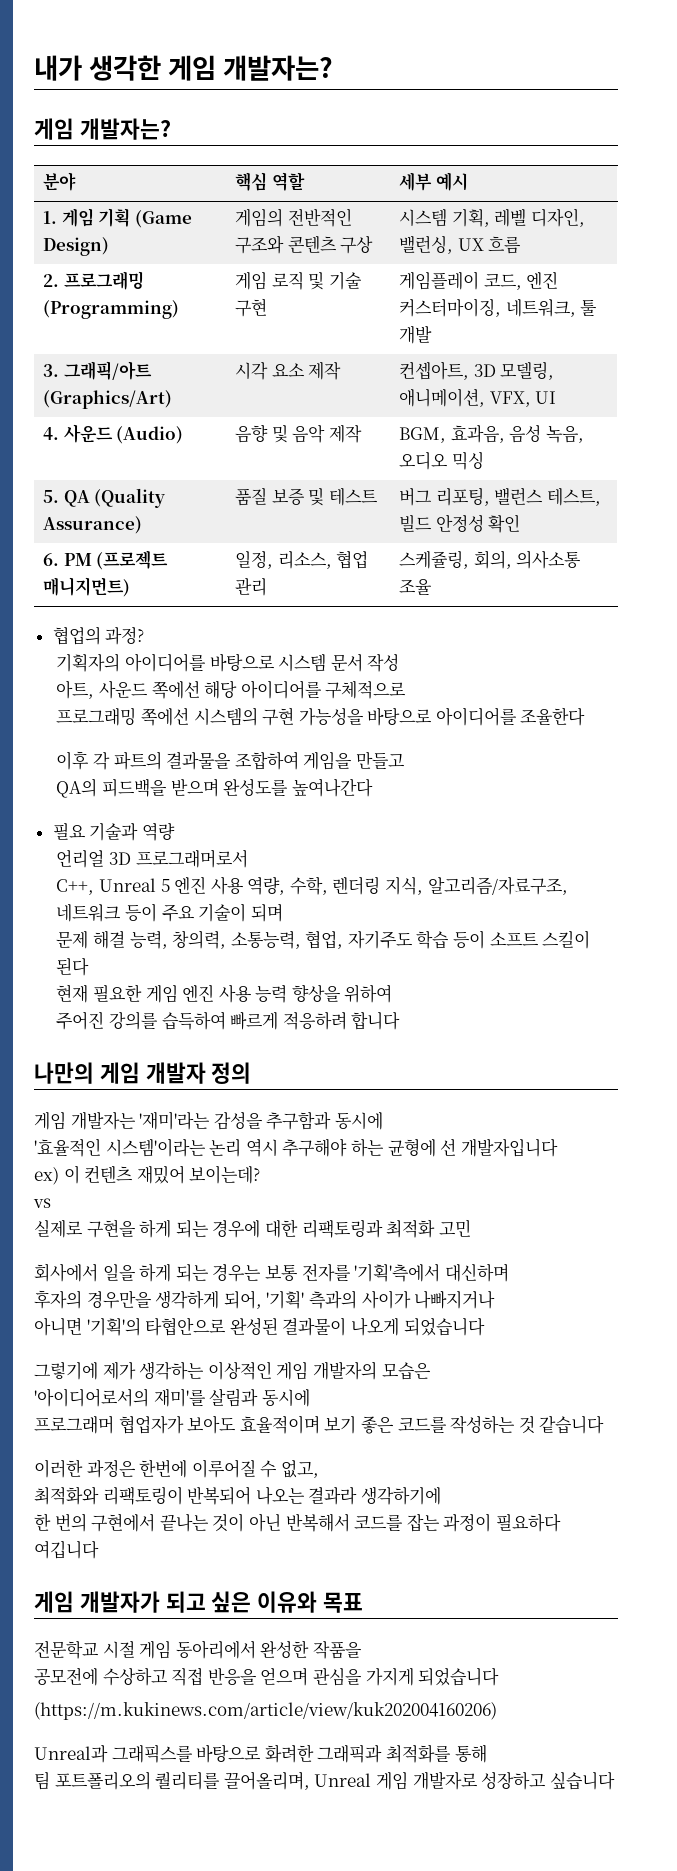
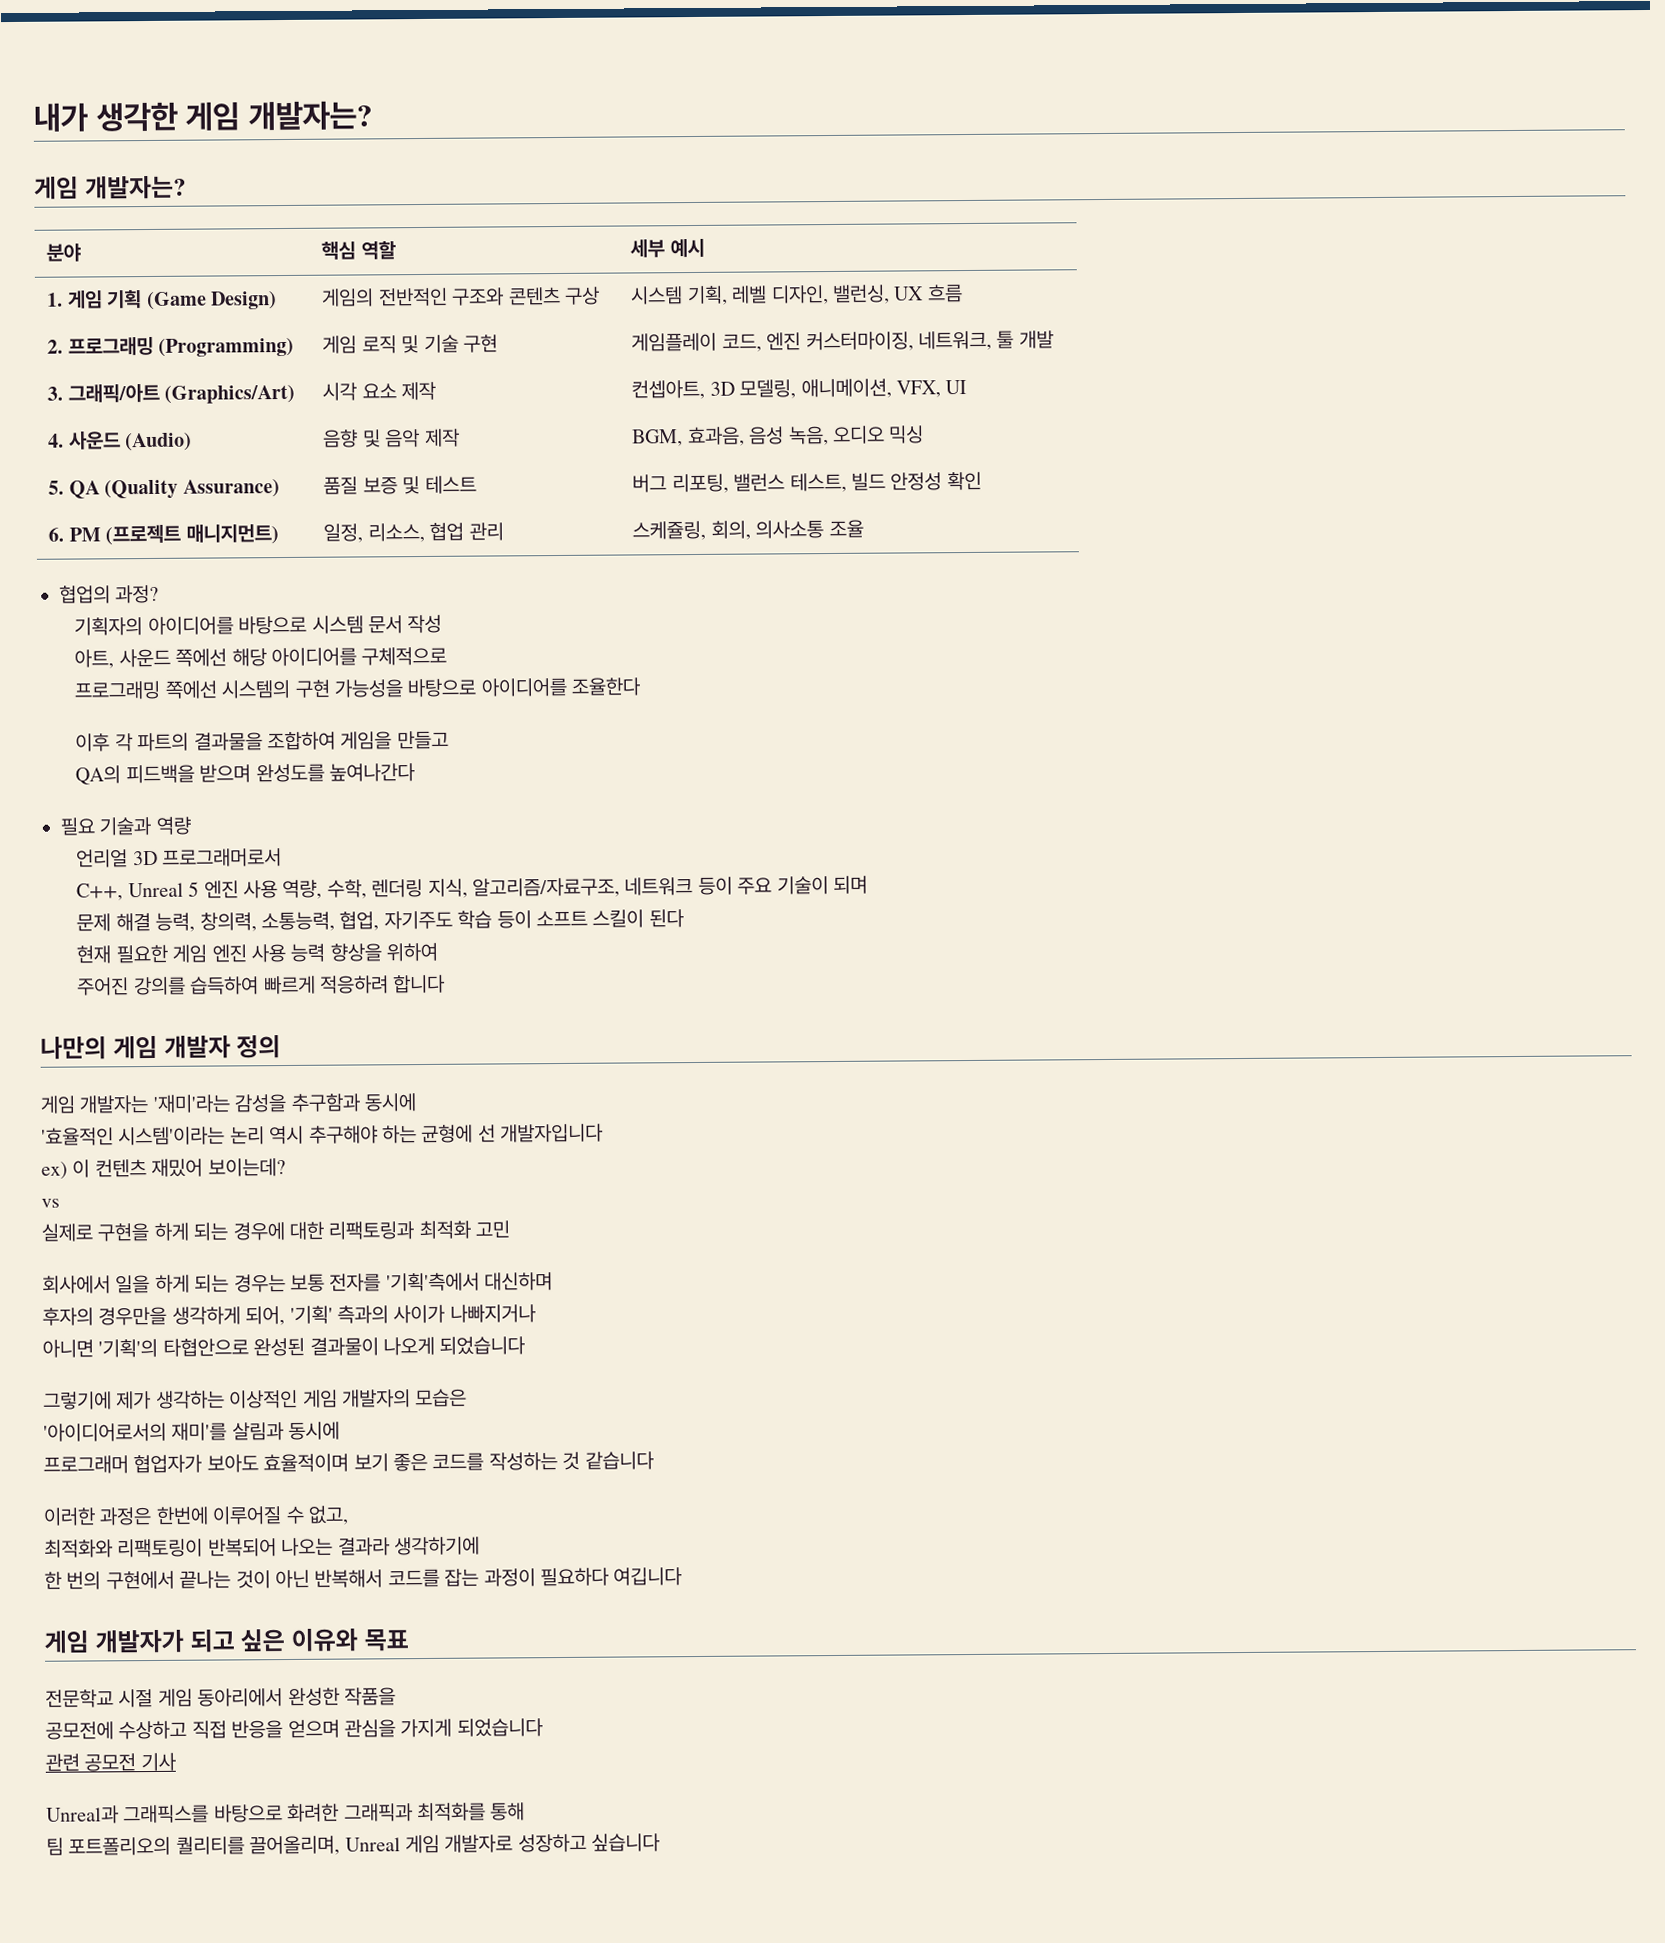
[34,1702,497,1720] (https://m.kukinews.com/article/view/kuk202004160206) -> [45,1752,177,1772] 관련 공모전 기사

